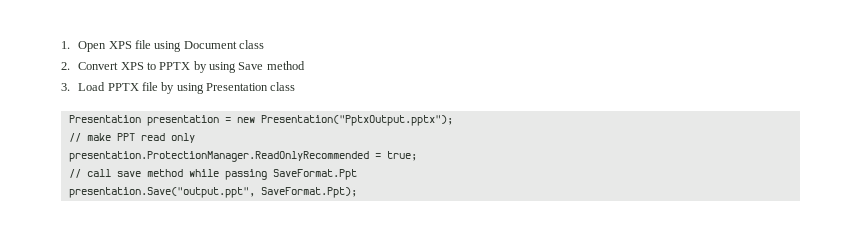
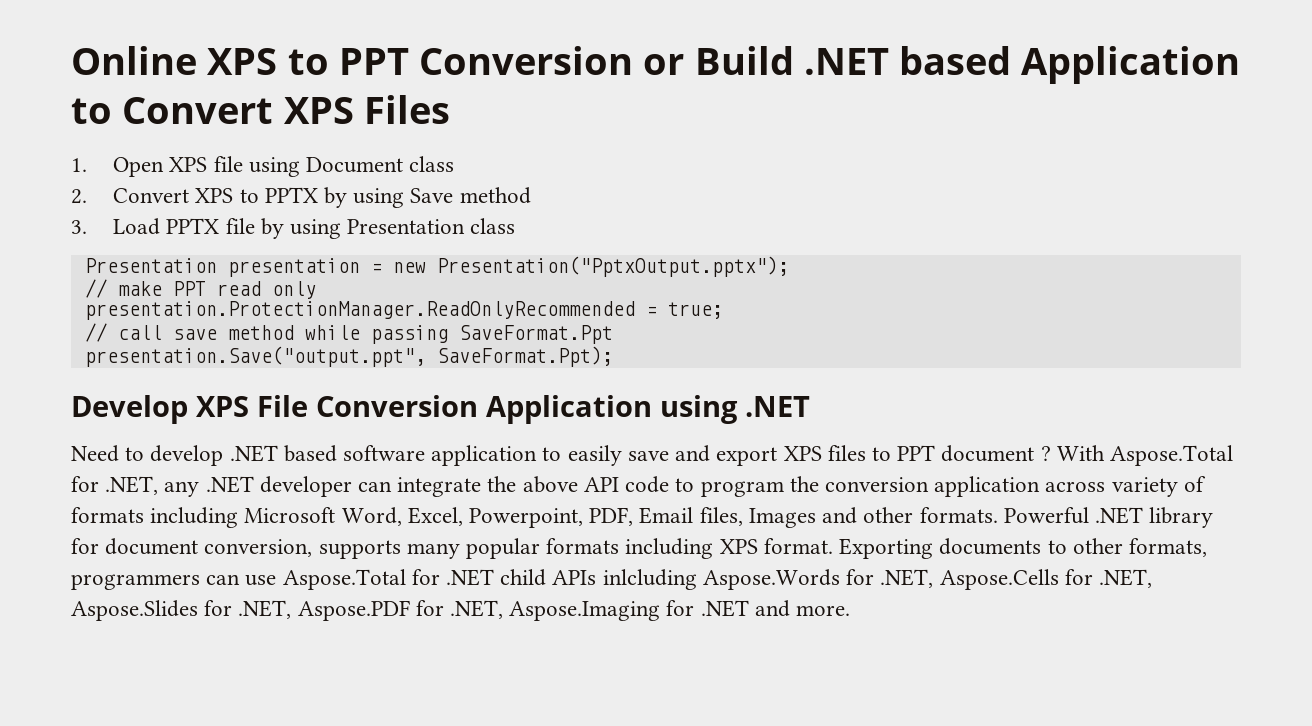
(61, 45) none -> [71,46,1241,84] [71,95,450,124] Online XPS to PPT Conversion or Build .NET based Application to Convert XPS Files //
(357, 192) none -> [71,395,810,424] [71,445,1233,466] [71,476,1206,497] [71,507,1214,528] [71,538,1207,559] [71,569,1152,590] [71,600,851,621] // Develop XPS File Conversion Application using .NET // Need to develop .NET based software application to easily save and export XPS files to PPT document ? With Aspose.Total for .NET, any .NET developer can integrate the above API code to program the conversion application across variety of formats including Microsoft Word, Excel, Powerpoint, PDF, Email files, Images and other formats. Powerful .NET library for document conversion, supports many popular formats including XPS format. Exporting documents to other formats, programmers can use Aspose.Total for .NET child APIs inlcluding Aspose.Words for .NET, Aspose.Cells for .NET, Aspose.Slides for .NET, Aspose.PDF for .NET, Aspose.Imaging for .NET and more.

